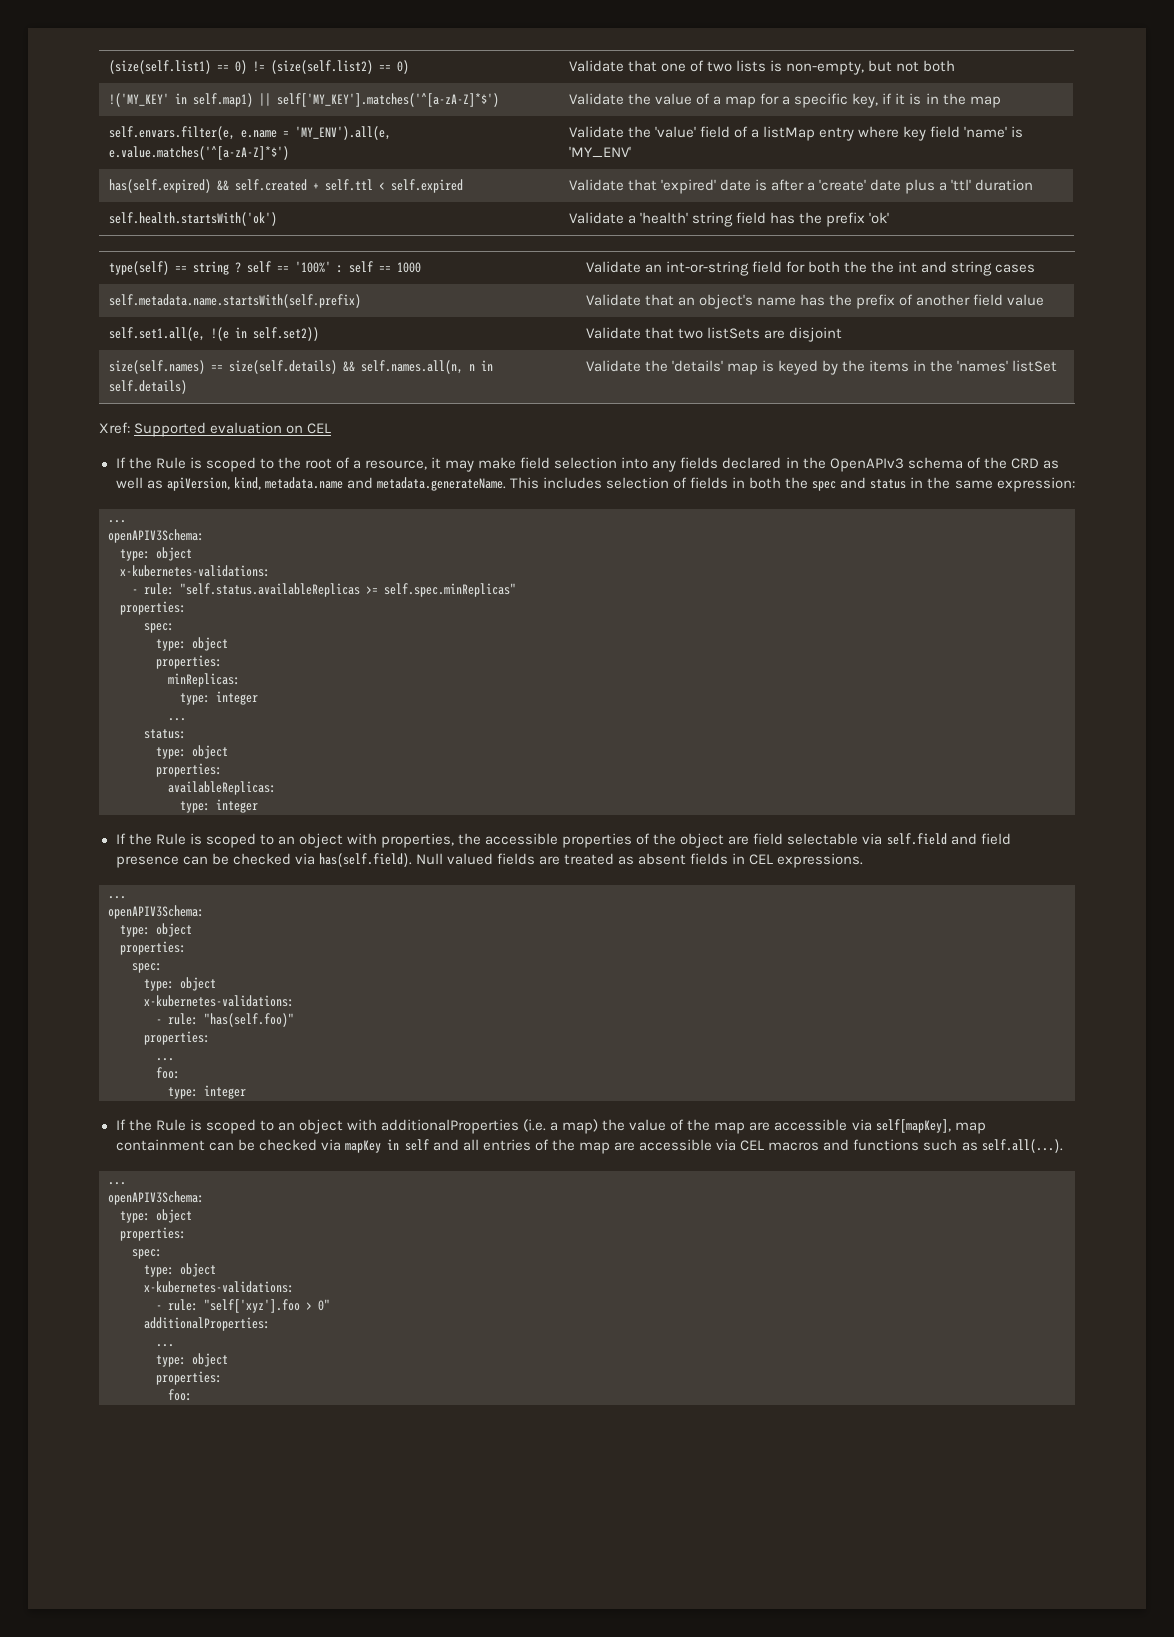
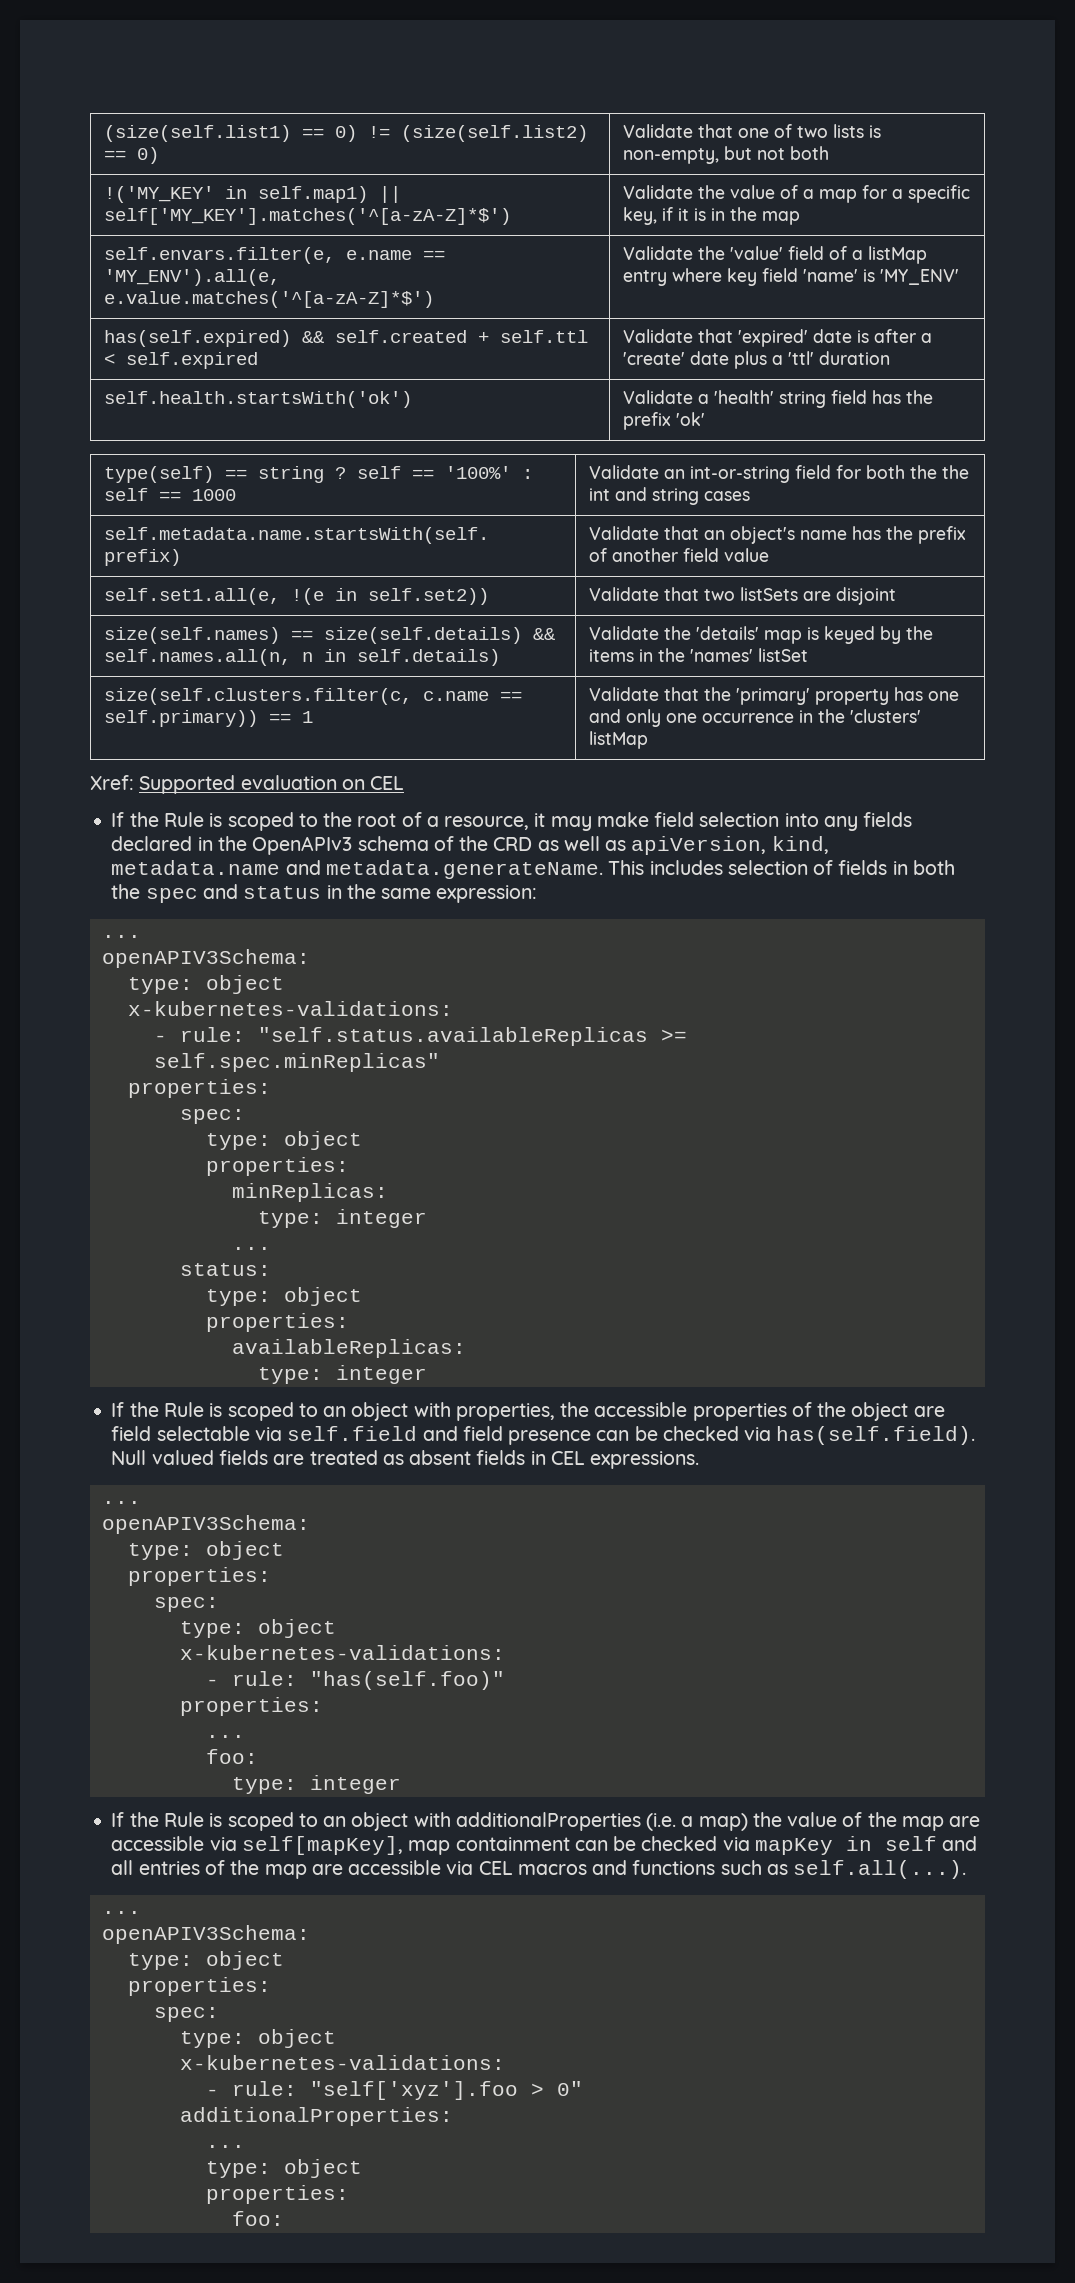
[282,131,289,137] = -> [423,250,446,260] ==
(1058, 366) none -> [104,688,523,705] [104,710,314,727] [589,687,960,705] [589,709,922,727] [589,731,649,749] // size(self.clusters.filter(c, c.name == self.primary)) == 1 | Validate that the 'primary' property has one and only one occurrence in the 'clusters' listMap

